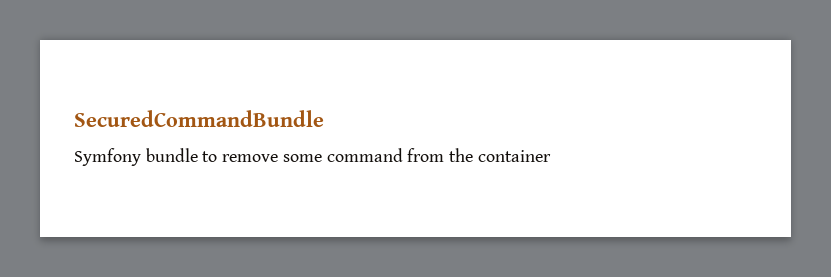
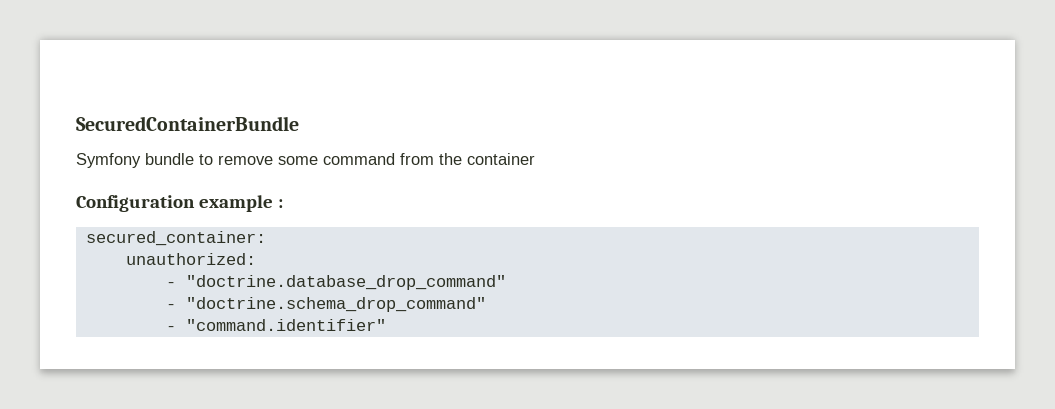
[74,110,324,127] SecuredCommandBundle -> [76,116,299,131] SecuredContainerBundle
(551, 156) none -> [76,195,283,212] [85,231,266,246] [125,253,256,265] [165,275,506,290] [165,297,486,312] [165,319,386,331] // Configuration example : // secured_container: // unauthorized: // - "doctrine.database_drop_command" // - "doctrine.schema_drop_command" // - "command.identifier"

